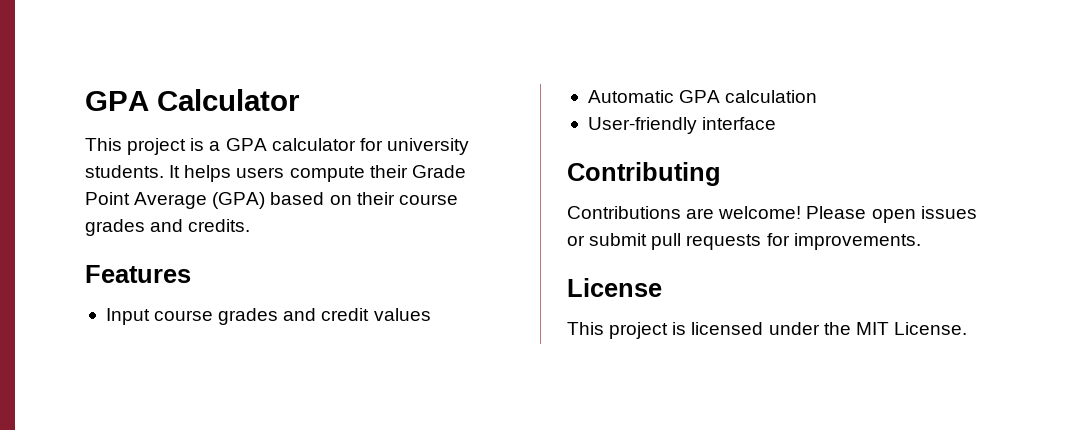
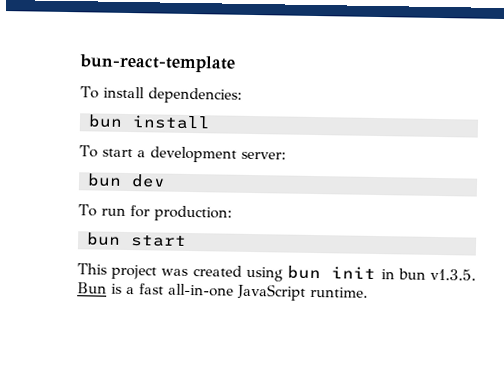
[85,89,300,111] [85,138,469,155] [85,165,466,182] [85,192,458,209] [85,219,251,236] [85,265,191,283] [105,308,431,325] [587,90,818,103] [587,117,777,134] [567,162,721,186] [567,206,977,223] [567,233,921,250] [567,278,662,297] [567,322,967,339] GPA Calculator // This project is a GPA calculator for university students. It helps users compute their Grade Point Average (GPA) based on their course grades and credits. // Features // Input course grades and credit values // Automatic GPA calculation // User-friendly interface // Contributing // Contributions are welcome! Please open issues or submit pull requests for improvements. // License // This project is licensed under the MIT License. -> [79,54,236,73] [80,86,242,104] [88,114,211,130] [79,145,286,163] [87,173,166,188] [78,204,232,222] [86,232,187,247] [77,263,476,282] [77,282,368,301] bun-react-template // To install dependencies: // bun install // To start a development server: // bun dev // To run for production: // bun start // This project was created using bun init in bun v1.3.5. Bun is a fast all-in-one JavaScript runtime.

